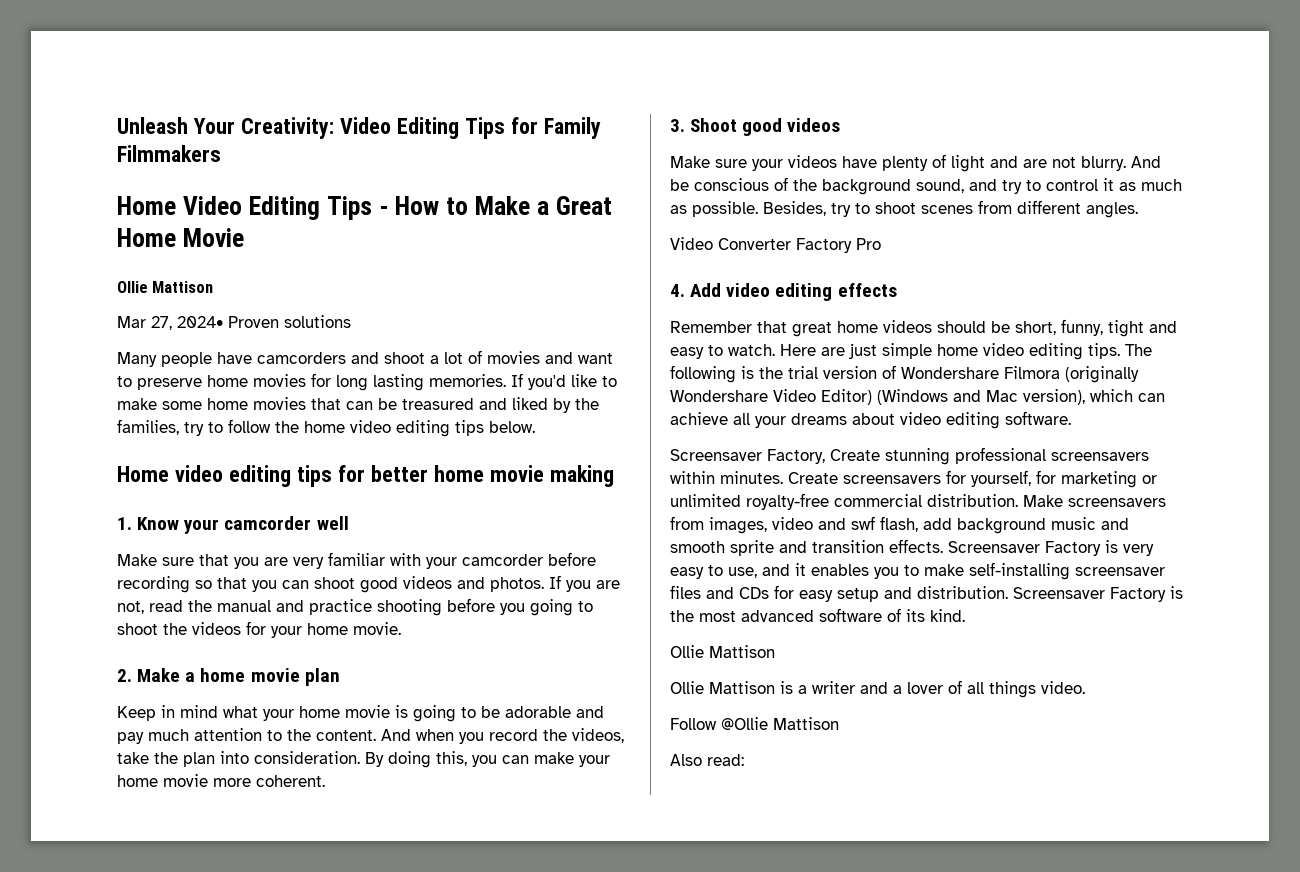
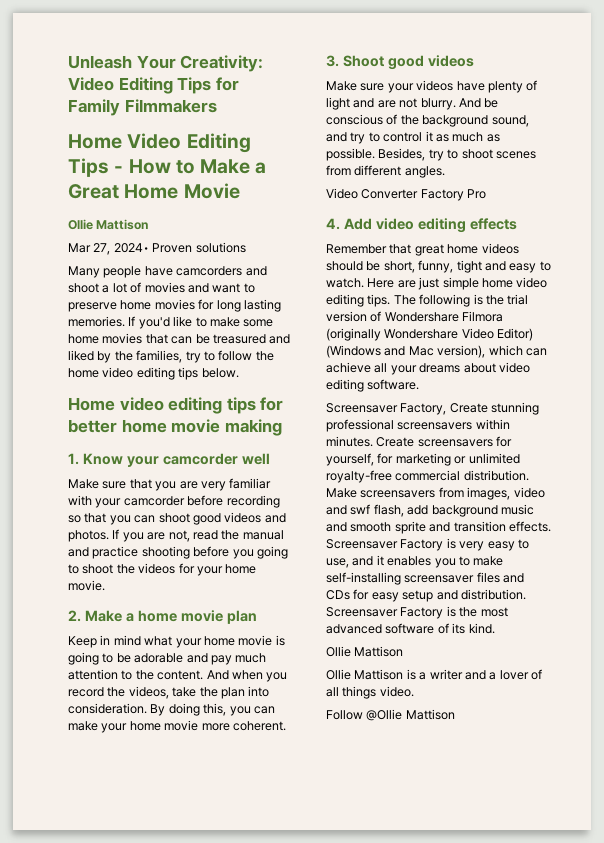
[670,754,744,766] // Also read: -> (455, 714) none

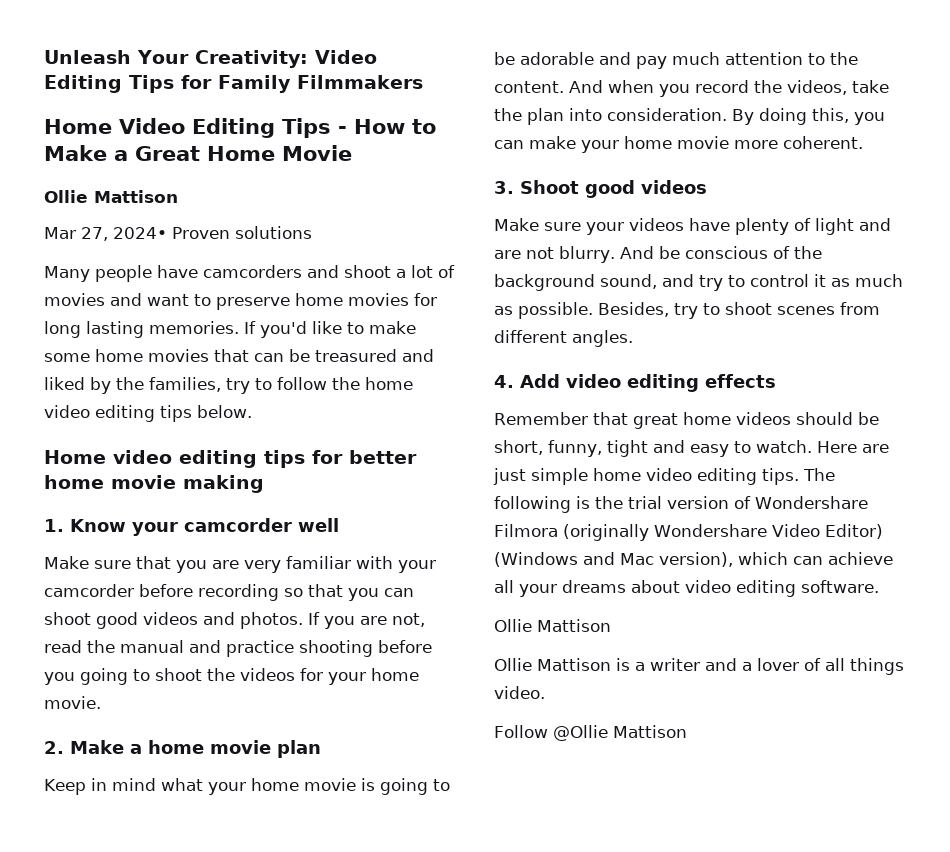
[326,188,487,201] // Video Converter Factory Pro -> (633, 338) none
[326,402,540,415] [326,419,510,432] [326,436,513,447] [326,453,520,466] [326,470,529,483] [326,487,545,500] [326,504,534,517] [326,521,551,534] [326,538,529,551] [326,555,504,568] [326,572,525,585] [326,589,526,602] [326,606,508,619] [326,623,495,634] // Screensaver Factory, Create stunning professional screensavers within minutes. Create screensavers for yourself, for marketing or unlimited royalty-free commercial distribution. Make screensavers from images, video and swf flash, add background music and smooth sprite and transition effects. Screensaver Factory is very easy to use, and it enables you to make self-installing screensaver files and CDs for easy setup and distribution. Screensaver Factory is the most advanced software of its kind. -> (879, 586) none

